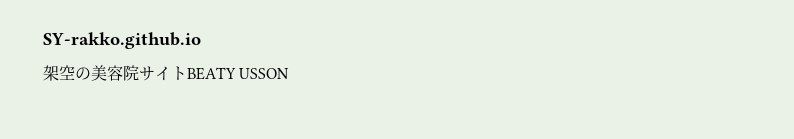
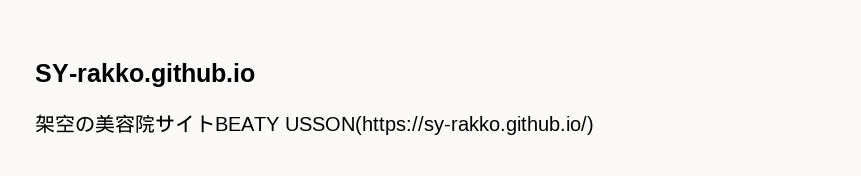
[239,68,290,79] USSON -> [285,116,594,135] USSON(https://sy-rakko.github.io/)

